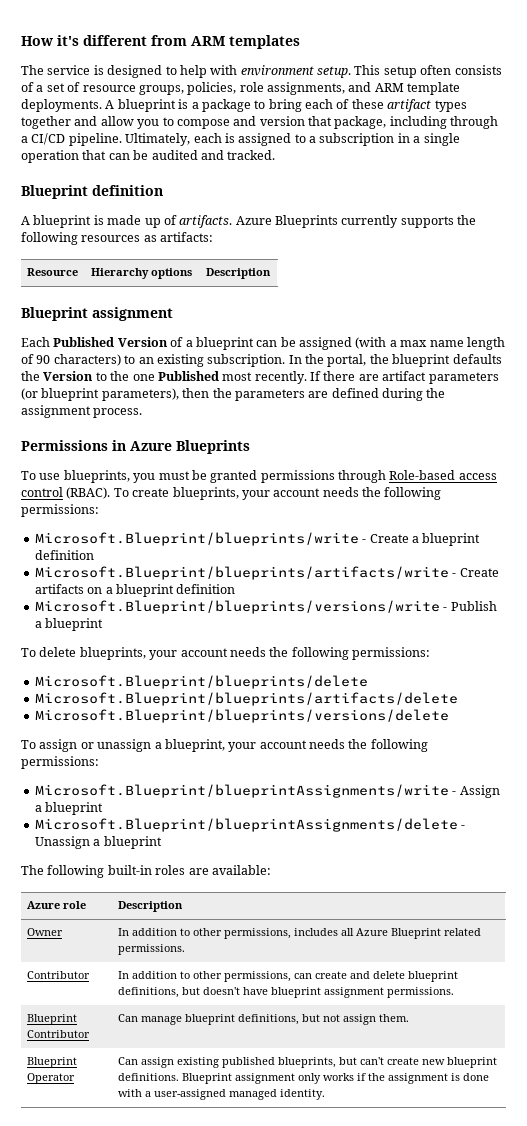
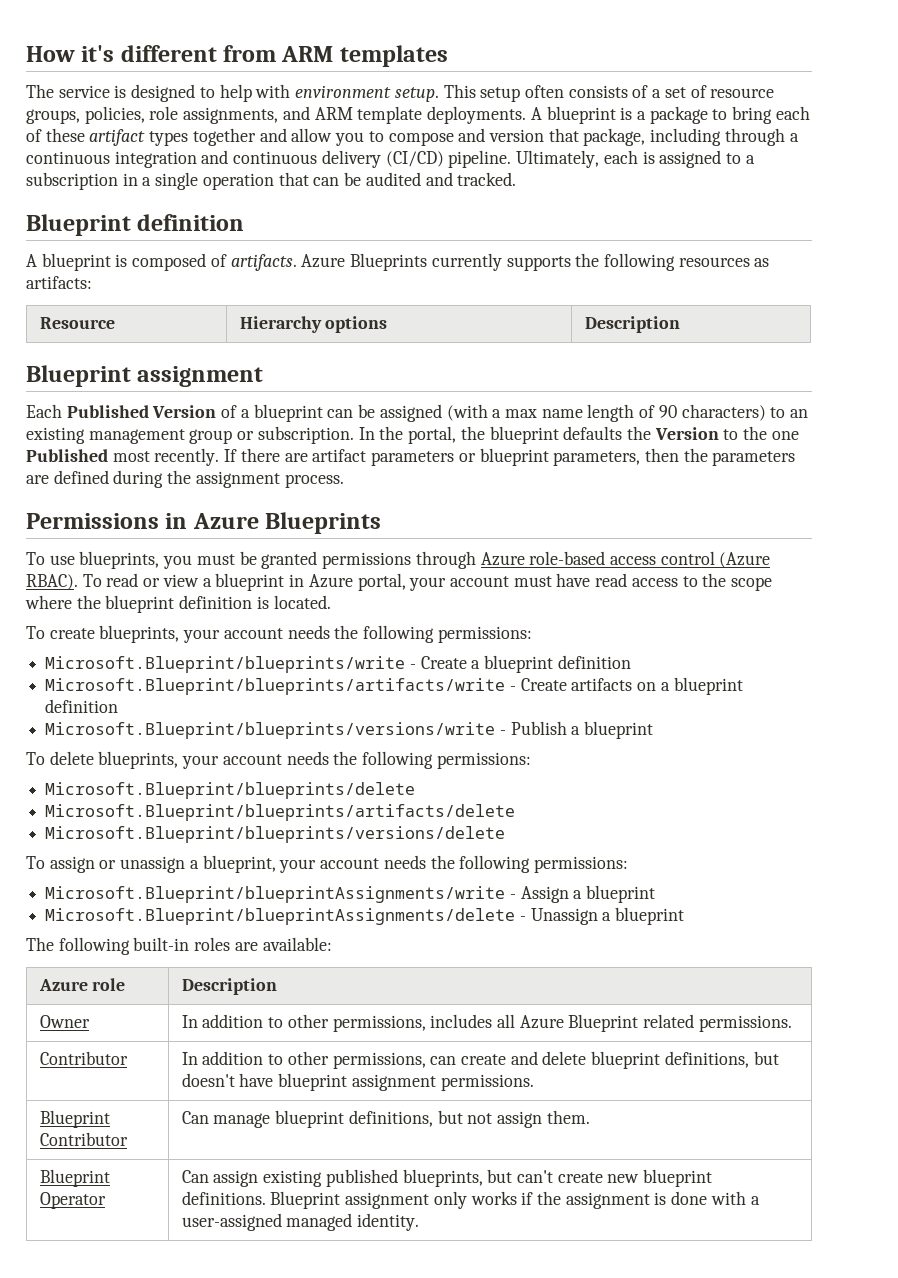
[31,133,66,145] CI/CD -> [26,150,444,168] continuous integration and continuous delivery (CI/CD)
[107,215,161,228] made up -> [132,253,207,271] composed
(204, 360) none -> [88,429,255,444] management group or
[21,388,179,401] (or blueprint parameters), -> [458,448,641,466] or blueprint parameters,
[389,470,497,480] [21,487,111,499] Role-based access control (RBAC). -> [480,551,771,568] [26,573,773,591] [25,595,331,613] Azure role-based access control (Azure RBAC). To read or view a blueprint in Azure portal, your account must have read access to the scope where the blueprint definition is located. //

